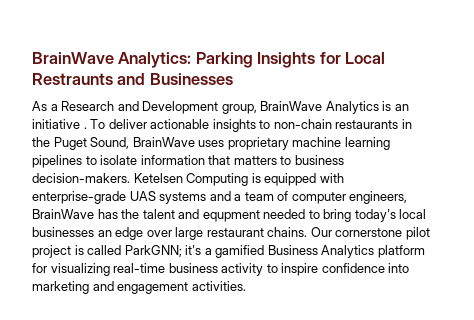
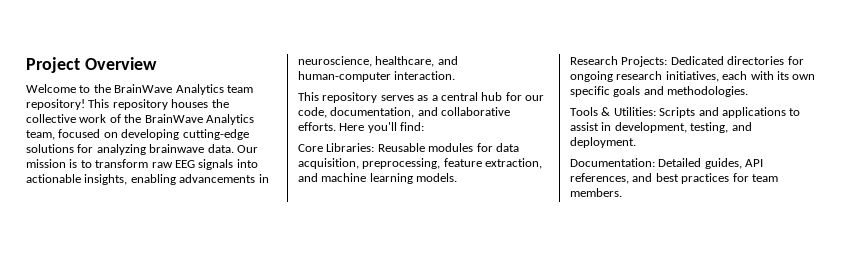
[32,52,386,68] [32,73,233,85] [32,101,409,114] [32,119,412,132] [32,137,390,150] [32,155,344,168] [32,173,344,186] [32,191,408,204] [32,209,427,222] [32,227,430,240] [32,245,425,258] [32,263,410,276] [32,281,246,294] BrainWave Analytics: Parking Insights for Local Restraunts and Businesses // As a Research and Development group, BrainWave Analytics is an initiative . To deliver actionable insights to non-chain restaurants in the Puget Sound, BrainWave uses proprietary machine learning pipelines to isolate information that matters to business decision-makers. Ketelsen Computing is equipped with enterprise-grade UAS systems and a team of computer engineers, BrainWave has the talent and equpment needed to bring today's local businesses an edge over large restaurant chains. Our cornerstone pilot project is called ParkGNN; it's a gamified Business Analytics platform for visualizing real-time business activity to inspire confidence into marketing and engagement activities. -> [26,57,157,73] [26,84,253,95] [26,99,229,110] [26,114,254,125] [26,129,249,140] [26,144,258,155] [26,159,258,170] [26,174,269,185] [298,56,458,67] [298,71,456,82] [298,92,544,103] [298,107,511,118] [298,122,425,133] [298,143,519,152] [298,158,543,169] [298,173,458,184] [570,56,804,67] [570,71,816,82] [570,86,749,97] [570,107,801,118] [570,122,752,133] [570,137,636,148] [570,158,764,169] [570,173,778,184] [570,188,622,197] Project Overview // Welcome to the BrainWave Analytics team repository! This repository houses the collective work of the BrainWave Analytics team, focused on developing cutting-edge solutions for analyzing brainwave data. Our mission is to transform raw EEG signals into actionable insights, enabling advancements in neuroscience, healthcare, and human-computer interaction. // This repository serves as a central hub for our code, documentation, and collaborative efforts. Here you'll find: // Core Libraries: Reusable modules for data acquisition, preprocessing, feature extraction, and machine learning models. // Research Projects: Dedicated directories for ongoing research initiatives, each with its own specific goals and methodologies. // Tools & Utilities: Scripts and applications to assist in development, testing, and deployment. // Documentation: Detailed guides, API references, and best practices for team members.

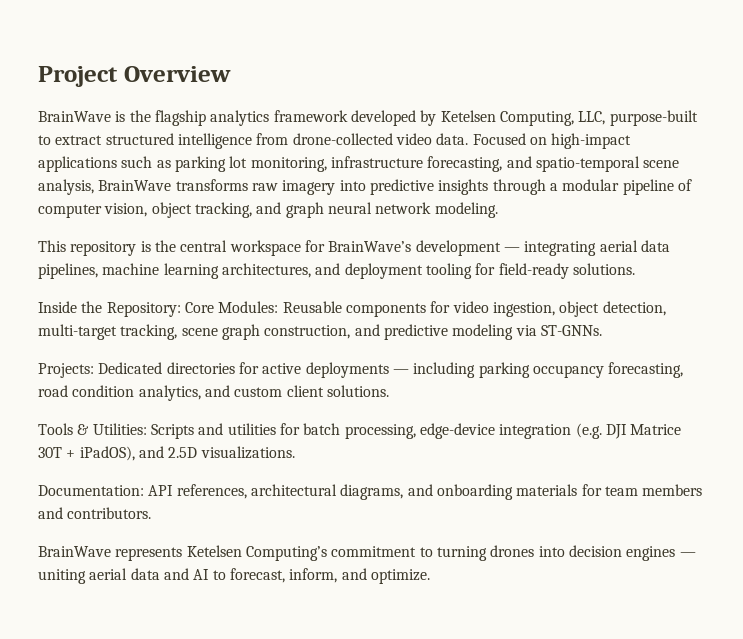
[26,84,253,95] [26,99,229,110] [26,114,254,125] [26,129,249,140] [26,144,258,155] [26,159,258,170] [26,174,269,185] [298,56,458,67] [298,71,456,82] [298,92,544,103] [298,107,511,118] [298,122,425,133] [298,143,519,152] [298,158,543,169] [298,173,458,184] [570,56,804,67] [570,71,816,82] [570,86,749,97] Welcome to the BrainWave Analytics team repository! This repository houses the collective work of the BrainWave Analytics team, focused on developing cutting-edge solutions for analyzing brainwave data. Our mission is to transform raw EEG signals into actionable insights, enabling advancements in neuroscience, healthcare, and human-computer interaction. // This repository serves as a central hub for our code, documentation, and collaborative efforts. Here you'll find: // Core Libraries: Reusable modules for data acquisition, preprocessing, feature extraction, and machine learning models. // Research Projects: Dedicated directories for ongoing research initiatives, each with its own specific goals and methodologies. -> [38,110,698,126] [38,133,632,149] [38,156,680,172] [38,179,692,195] [38,202,498,218] [38,240,670,256] [38,263,635,279] [38,301,666,317] [38,324,602,340] [38,362,684,378] [38,385,389,401] BrainWave is the flagship analytics framework developed by Ketelsen Computing, LLC, purpose-built to extract structured intelligence from drone-collected video data. Focused on high-impact applications such as parking lot monitoring, infrastructure forecasting, and spatio-temporal scene analysis, BrainWave transforms raw imagery into predictive insights through a modular pipeline of computer vision, object tracking, and graph neural network modeling. // This repository is the central workspace for BrainWave’s development — integrating aerial data pipelines, machine learning architectures, and deployment tooling for field-ready solutions. // Inside the Repository: Core Modules: Reusable components for video ingestion, object detection, multi-target tracking, scene graph construction, and predictive modeling via ST-GNNs. // Projects: Dedicated directories for active deployments — including parking occupancy forecasting, road condition analytics, and custom client solutions.
[721,107,801,118] [570,122,752,133] [570,137,636,148] [570,158,764,169] [570,173,778,184] [570,188,622,197] applications to assist in development, testing, and deployment. // Documentation: Detailed guides, API references, and best practices for team members. -> [227,423,682,439] [38,446,295,461] [38,484,703,500] [38,507,152,519] [38,545,696,561] [38,568,430,584] utilities for batch processing, edge-device integration (e.g. DJI Matrice 30T + iPadOS), and 2.5D visualizations. // Documentation: API references, architectural diagrams, and onboarding materials for team members and contributors. // BrainWave represents Ketelsen Computing’s commitment to turning drones into decision engines — uniting aerial data and AI to forecast, inform, and optimize.

